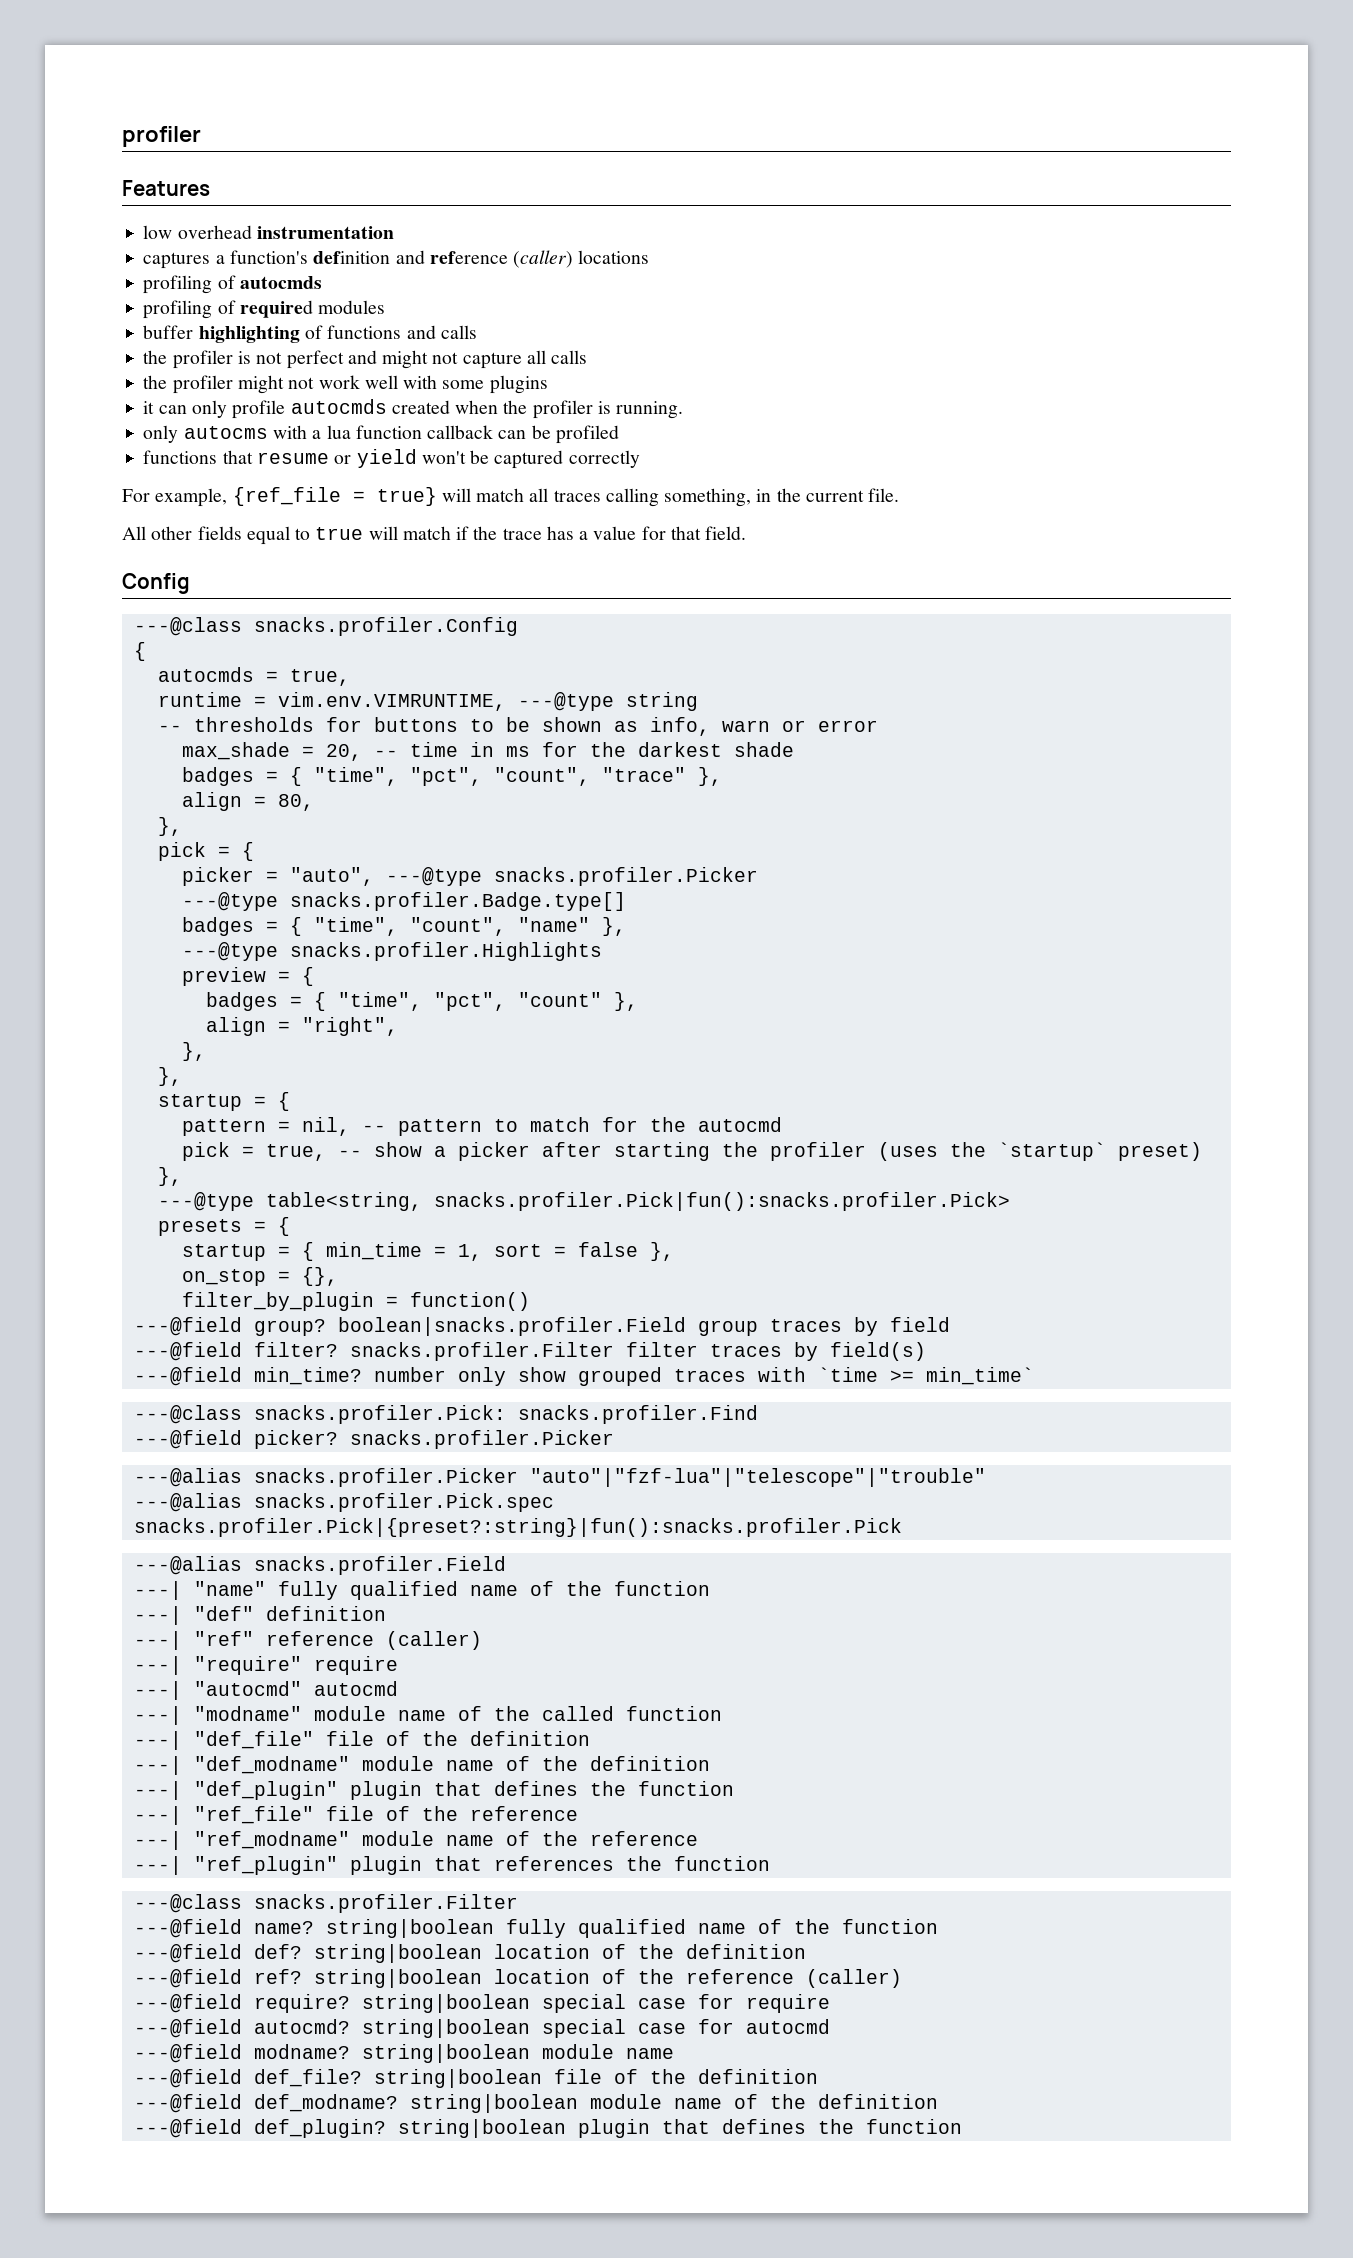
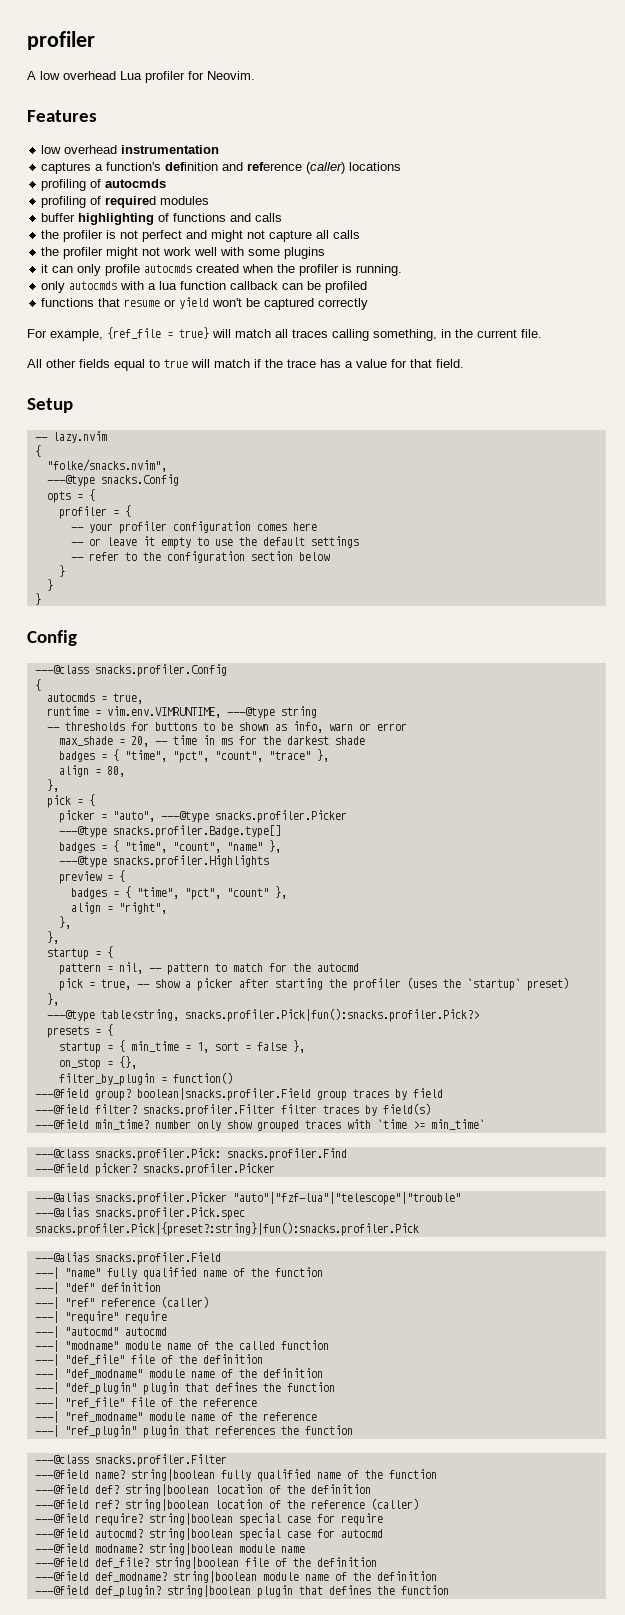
[122,126,201,147] profiler -> [27,31,95,50] [27,71,255,83] profiler // A low overhead Lua profiler for Neovim.
[183,426,268,439] autocms -> [69,281,118,290] autocmds
(747, 533) none -> [27,398,73,413] [34,431,107,443] [34,445,41,457] [46,459,167,472] [46,474,179,487] [46,489,95,503] [58,505,131,519] [70,521,317,534] [70,536,359,549] [70,551,330,563] [58,565,65,577] [46,579,53,591] [34,593,41,605] // Setup // -- lazy.nvim // { // "folke/snacks.nvim", // ---@type snacks.Config // opts = { // profiler = { // -- your profiler configuration comes here // -- or leave it empty to use the default settings // -- refer to the configuration section below // } // } // }
[433,1192,1010,1211] snacks.profiler.Pick|fun():snacks.profiler.Pick> -> [184,1008,479,1022] snacks.profiler.Pick|fun():snacks.profiler.Pick?>

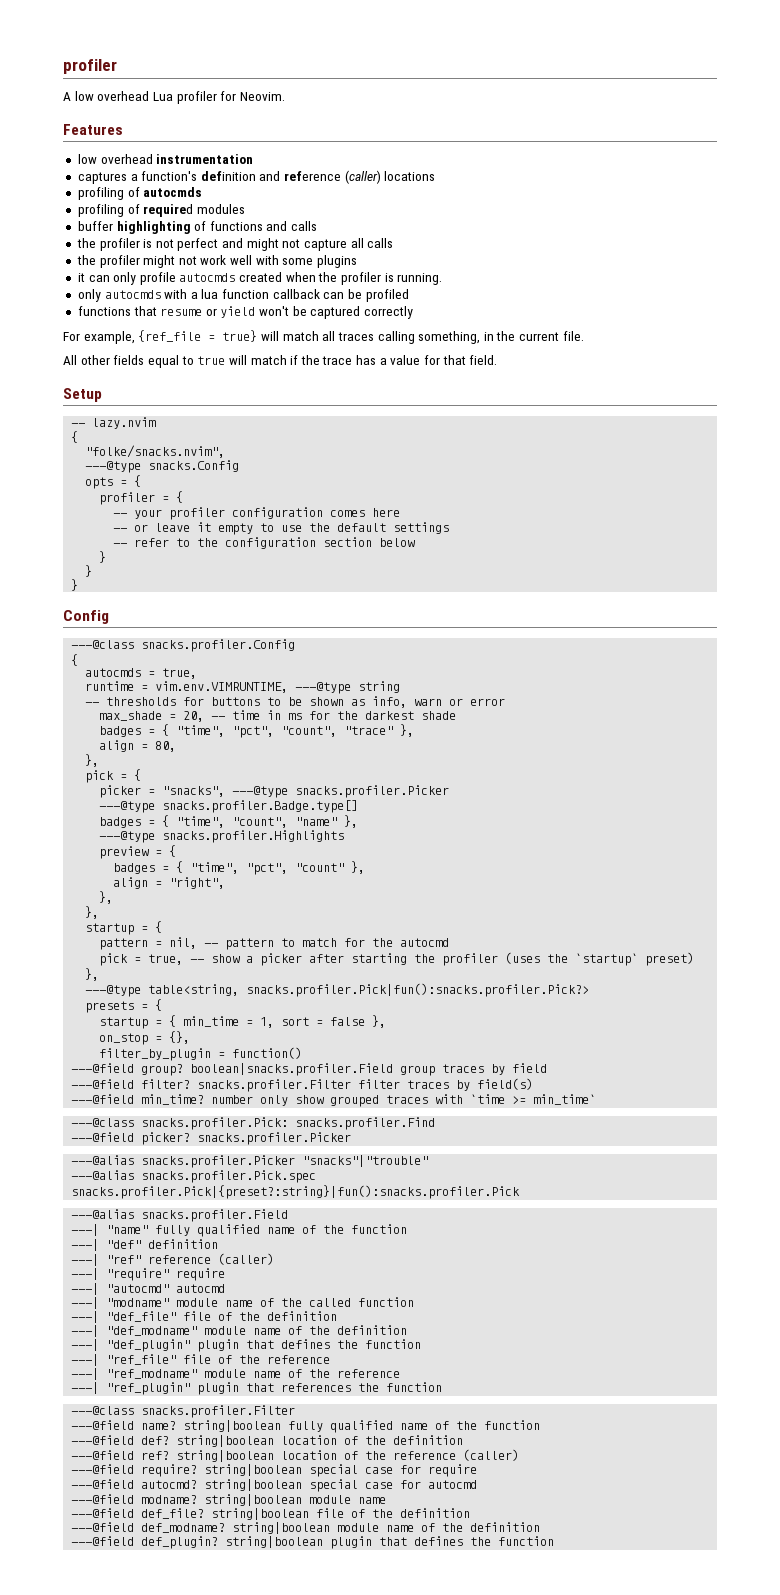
[112,811,155,822] "auto", -> [162,786,226,797] "snacks",
[232,1192,461,1205] "auto"|"fzf-lua"|"telescope"|"trouble" -> [302,1155,429,1167] "snacks"|"trouble"

